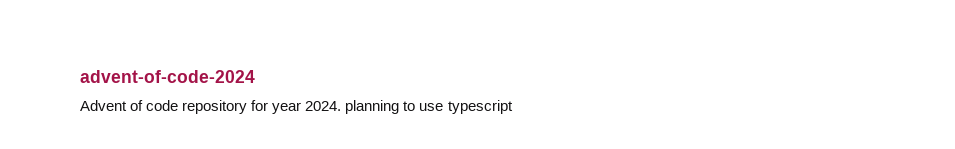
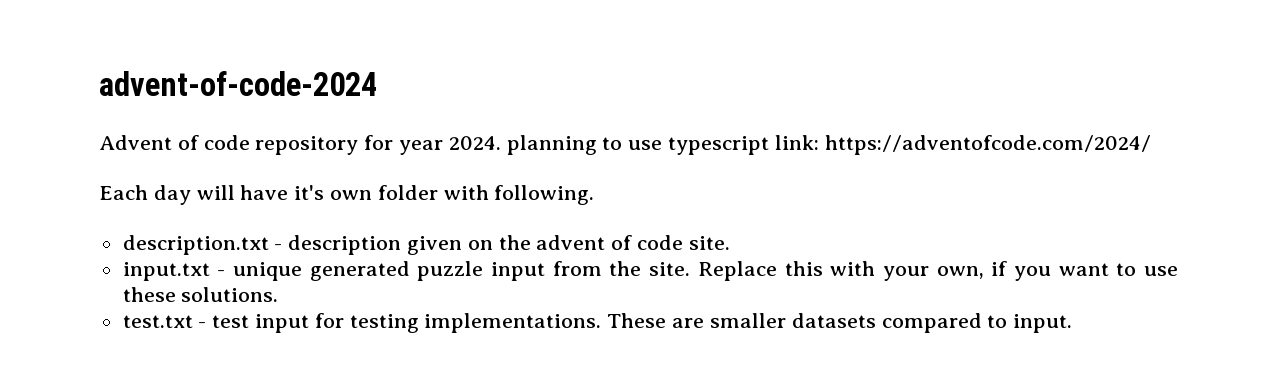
(513, 107) none -> [774,135,1151,155] [99,185,595,205] [122,235,730,255] [122,261,1179,281] [122,287,279,302] [122,313,1073,333] link: https://adventofcode.com/2024/ // Each day will have it's own folder with following. // description.txt - description given on the advent of code site. // input.txt - unique generated puzzle input from the site. Replace this with your own, if you want to use these solutions. // test.txt - test input for testing implementations. These are smaller datasets compared to input.

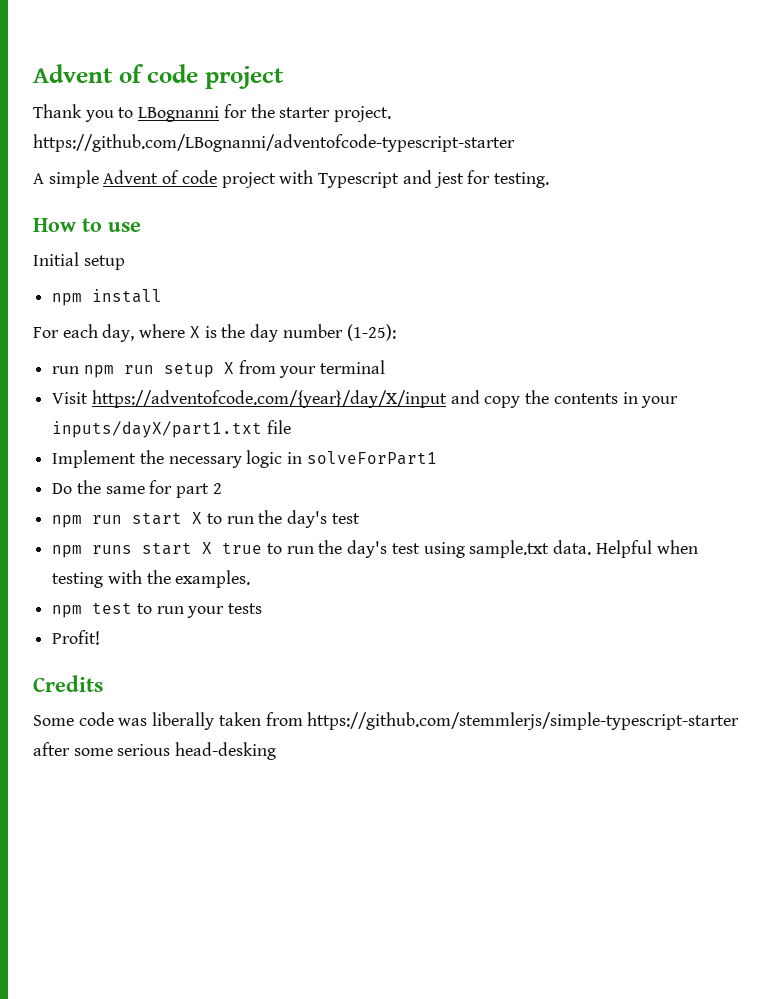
[99,71,377,96] [99,135,1151,155] [99,185,595,205] [122,235,730,255] [122,261,1179,281] [122,287,279,302] [122,313,1073,333] advent-of-code-2024 // Advent of code repository for year 2024. planning to use typescript link: https://adventofcode.com/2024/ // Each day will have it's own folder with following. // description.txt - description given on the advent of code site. // input.txt - unique generated puzzle input from the site. Replace this with your own, if you want to use these solutions. // test.txt - test input for testing implementations. These are smaller datasets compared to input. -> [33,64,284,89] [33,104,392,122] [33,134,515,152] [33,170,549,188] [33,218,141,232] [33,252,125,270] [52,289,163,306] [33,324,396,342] [52,360,386,378] [52,390,679,408] [52,420,291,438] [52,450,437,468] [52,480,222,498] [52,510,360,528] [52,540,698,558] [52,570,251,588] [52,602,263,618] [52,630,101,645] [33,675,103,692] [33,712,740,730] [33,742,277,760] Advent of code project // Thank you to LBognanni for the starter project. https://github.com/LBognanni/adventofcode-typescript-starter // A simple Advent of code project with Typescript and jest for testing. // How to use // Initial setup // npm install // For each day, where X is the day number (1-25): // run npm run setup X from your terminal // Visit https://adventofcode.com/{year}/day/X/input and copy the contents in your inputs/dayX/part1.txt file // Implement the necessary logic in solveForPart1 // Do the same for part 2 // npm run start X to run the day's test // npm runs start X true to run the day's test using sample.txt data. Helpful when testing with the examples. // npm test to run your tests // Profit! // Credits // Some code was liberally taken from https://github.com/stemmlerjs/simple-typescript-starter after some serious head-desking

